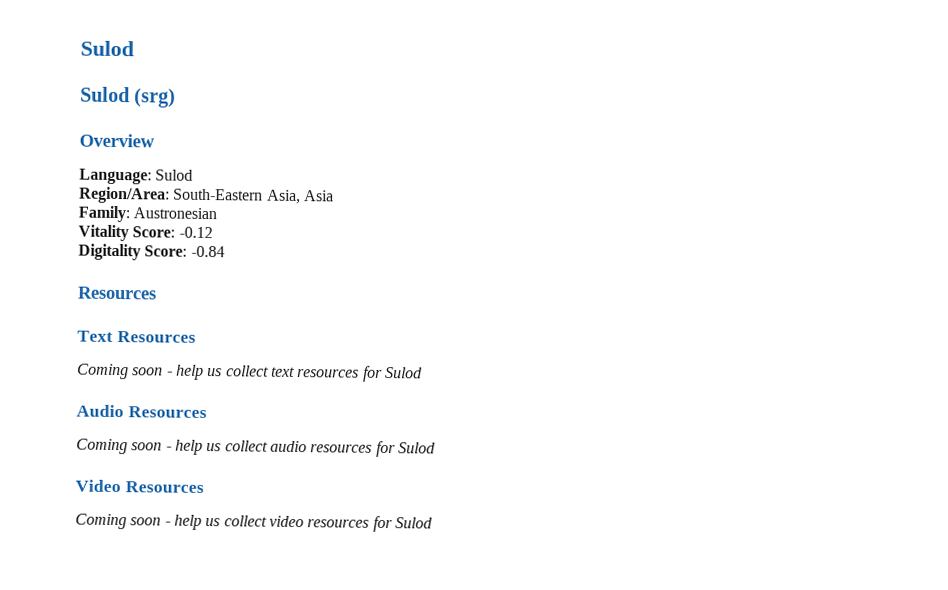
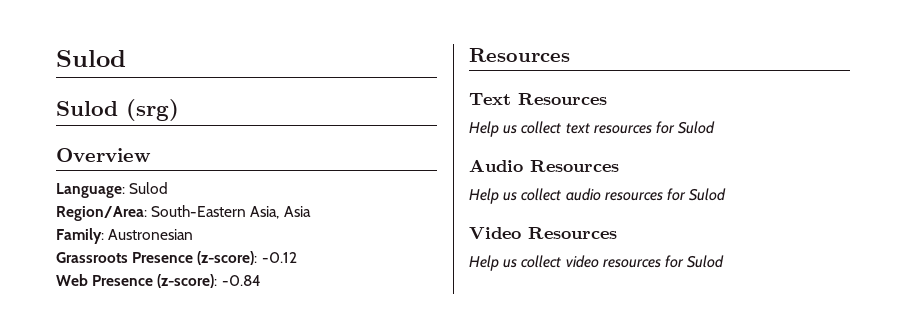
[78,224,213,242] [78,243,188,261] Vitality Score: -0.12 // Digitality Score: -> [56,251,297,265] [56,274,218,288] Grassroots Presence (z-score): -0.12 // Web Presence (z-score):
[77,363,204,380] Coming soon - help -> [469,121,499,137] Help
[76,438,203,455] Coming soon - help -> [469,188,499,204] Help
[75,513,202,530] Coming soon - help -> [469,255,499,271] Help

